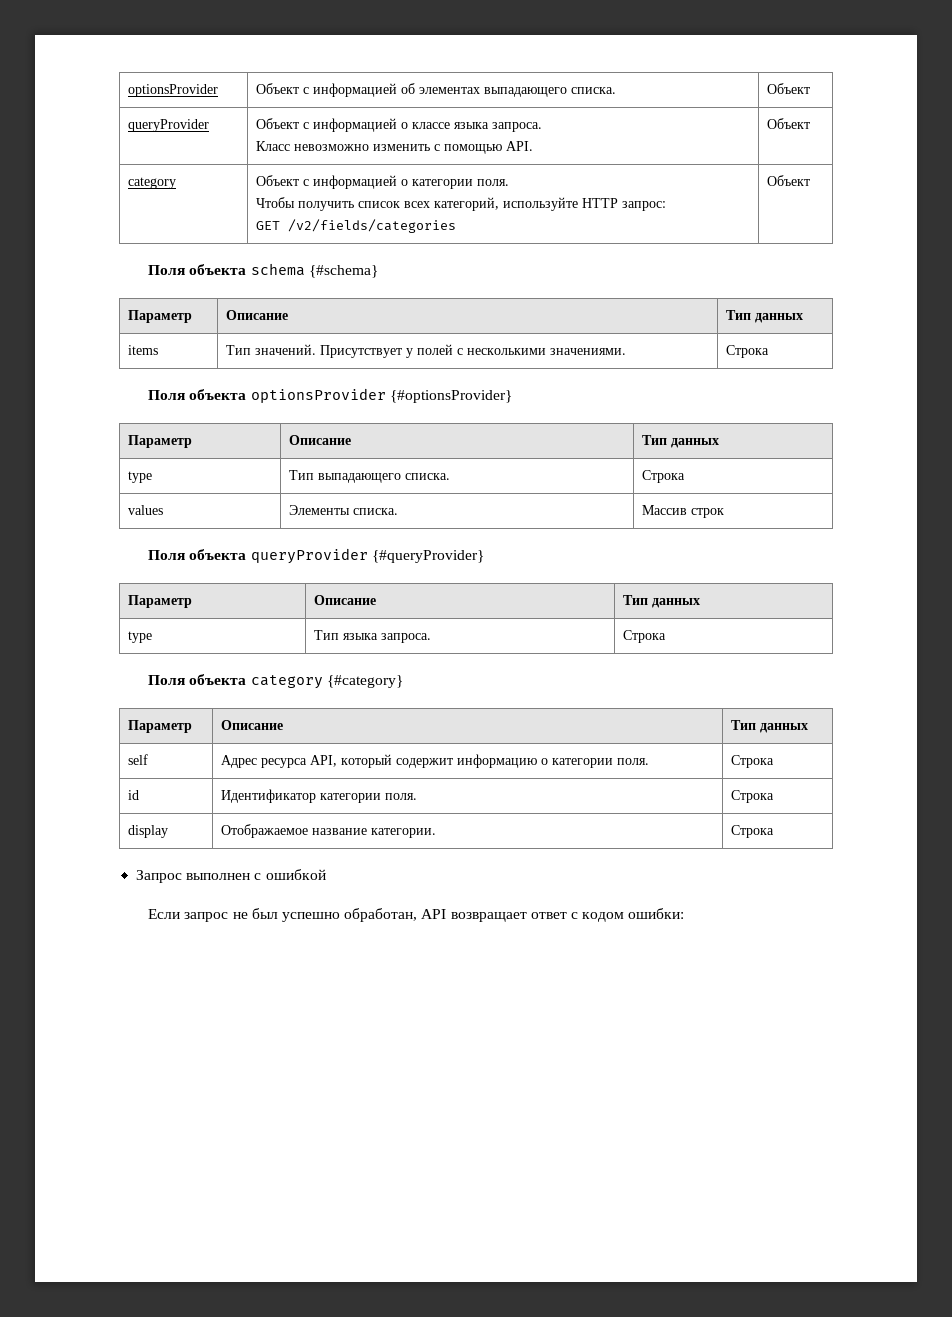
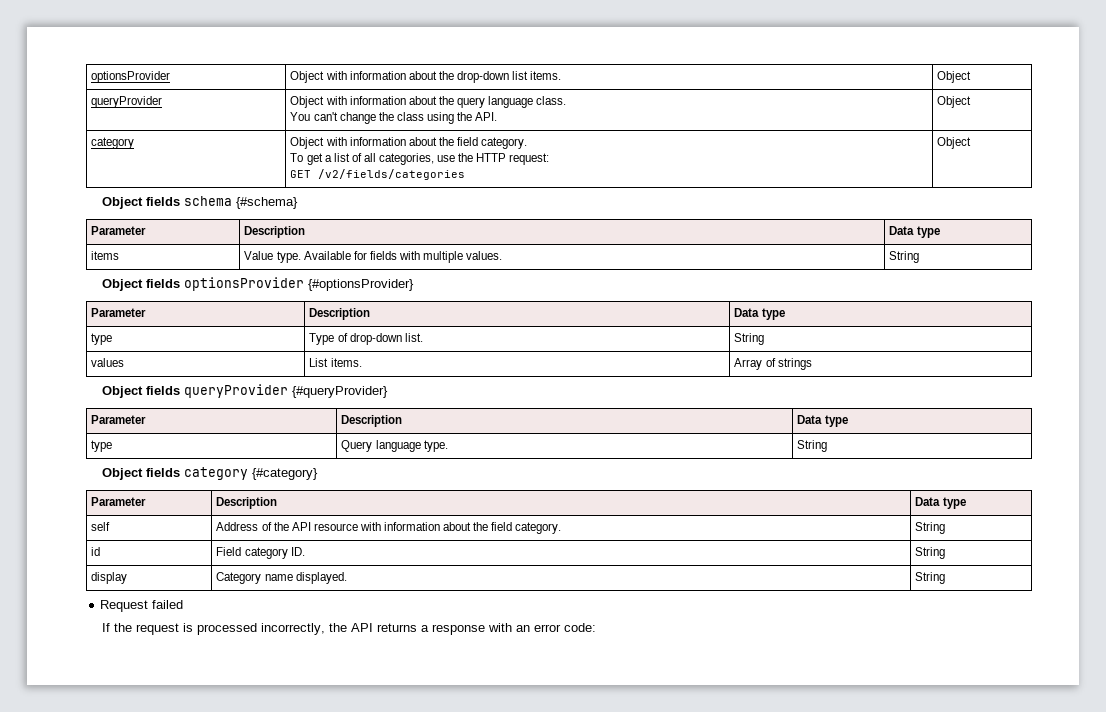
[256,83,617,97] [767,83,811,94] [128,119,210,132] [256,118,543,132] [256,141,503,154] Объект с информацией об элементах выпадающего списка. | Объект // queryProvider | Объект с информацией о классе языка запроса. // Класс невозможно изменить с помощью -> [290,71,562,83] [937,71,972,83] [91,96,163,108] [290,96,567,108] [290,112,473,124] Object with information about the drop-down list items. | Object // queryProvider | Object with information about the query language class. // You can't change the class using the
[767,118,811,129] Объект -> [937,96,972,108] Object
[256,175,510,189] [256,197,667,211] Объект с информацией о категории поля. // Чтобы получить список всех категорий, используйте HTTP запрос: -> [290,137,528,149] [290,153,550,165] Object with information about the field category. // To get a list of all categories, use the HTTP request:
[767,175,811,186] [148,264,247,275] Объект // Поля объекта -> [937,137,972,149] [102,197,181,209] Object // Object fields
[128,310,193,323] [226,310,289,320] [726,310,804,323] [128,345,159,355] [226,344,627,358] [726,345,770,358] [148,388,512,403] [128,435,193,448] [289,435,352,445] [642,435,720,448] [128,471,153,483] [289,470,451,483] [642,470,686,483] [128,505,164,515] [289,505,399,515] [642,505,725,518] [148,548,484,564] [128,595,193,608] [314,595,377,605] [623,595,701,608] [128,631,153,643] [314,630,432,643] [623,630,667,643] [148,674,403,689] [128,720,193,733] [221,720,284,730] [731,720,809,733] [128,754,149,765] [221,754,650,768] [731,755,775,768] [128,790,140,800] [221,789,418,803] [731,790,775,803] [128,825,169,838] [221,824,437,838] [731,825,775,838] [136,869,326,883] [148,908,685,922] Параметр | Описание | Тип данных // items | Тип значений. Присутствует у полей с несколькими значениями. | Строка // Поля объекта optionsProvider {#optionsProvider} // Параметр | Описание | Тип данных // type | Тип выпадающего списка. | Строка // values | Элементы списка. | Массив строк // Поля объекта queryProvider {#queryProvider} // Параметр | Описание | Тип данных // type | Тип языка запроса. | Строка // Поля объекта category {#category} // Параметр | Описание | Тип данных // self | Адрес ресурса API, который содержит информацию о категории поля. | Строка // id | Идентификатор категории поля. | Строка // display | Отображаемое название категории. | Строка // Запрос выполнен с ошибкой // Если запрос не был успешно обработан, API возвращает ответ с кодом ошибки: -> [91,226,147,235] [244,226,306,238] [889,226,940,238] [91,251,120,260] [244,251,503,263] [889,251,920,263] [102,277,415,291] [91,308,147,317] [309,308,371,320] [734,308,785,320] [91,333,113,345] [309,333,423,345] [734,333,765,345] [91,358,125,367] [309,358,362,367] [734,358,812,370] [102,384,389,398] [91,415,147,424] [341,415,403,427] [797,415,848,427] [91,440,113,452] [341,440,448,452] [797,440,828,452] [102,467,319,480] [91,497,147,506] [216,497,278,509] [915,497,966,509] [91,522,111,531] [216,522,562,534] [915,522,946,534] [91,547,101,556] [216,547,305,559] [915,547,946,559] [91,572,128,584] [216,572,347,584] [915,572,946,584] [100,600,184,612] [102,623,597,635] Parameter | Description | Data type // items | Value type. Available for fields with multiple values. | String // Object fields optionsProvider {#optionsProvider} // Parameter | Description | Data type // type | Type of drop-down list. | String // values | List items. | Array of strings // Object fields queryProvider {#queryProvider} // Parameter | Description | Data type // type | Query language type. | String // Object fields category {#category} // Parameter | Description | Data type // self | Address of the API resource with information about the field category. | String // id | Field category ID. | String // display | Category name displayed. | String // Request failed // If the request is processed incorrectly, the API returns a response with an error code:

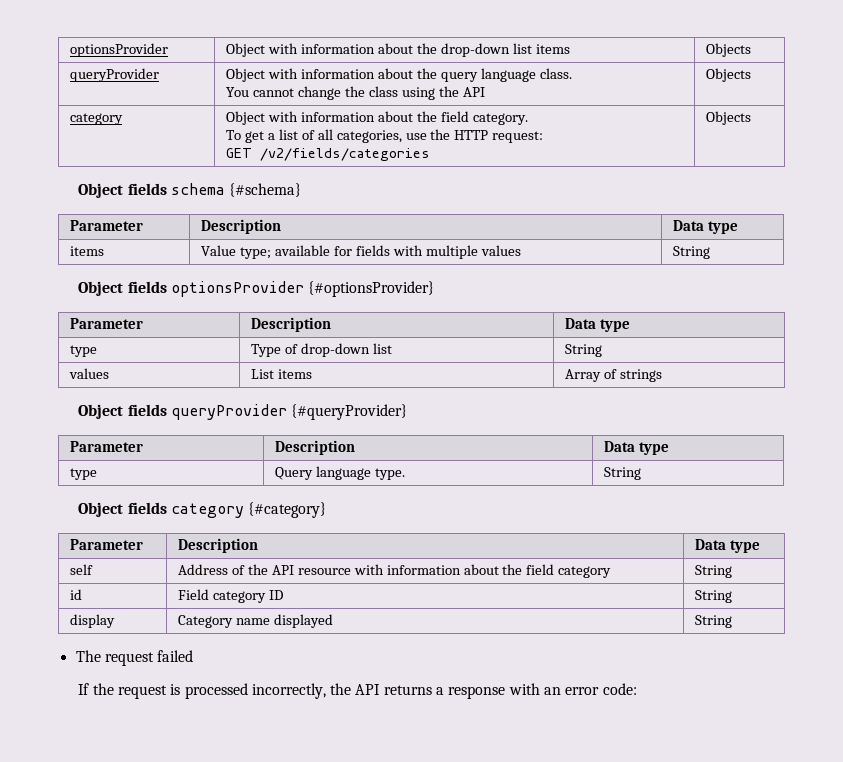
[530,71,562,80] [937,71,972,83] items. | Object -> [535,44,570,54] [706,43,752,57] items | Objects
[313,112,338,121] can't -> [253,88,295,97] cannot
[475,112,498,121] [937,96,972,108] API. | Object -> [462,87,485,97] [706,68,752,82] API | Objects
[937,137,972,149] Object -> [706,111,752,125] Objects
[276,251,351,263] type. Available -> [240,245,330,259] type; available
[466,251,503,260] values. -> [480,245,521,256] values
[404,333,423,342] list. -> [372,343,392,354] list
[330,358,362,367] items. -> [278,369,313,379] items
[515,522,562,534] category. -> [558,566,612,578] category
[290,547,305,556] ID. -> [268,590,283,600] ID
[295,572,347,584] [915,572,946,584] [100,600,149,612] displayed. | String // Request -> [273,614,333,628] [695,615,733,628] [75,650,154,666] displayed | String // The request

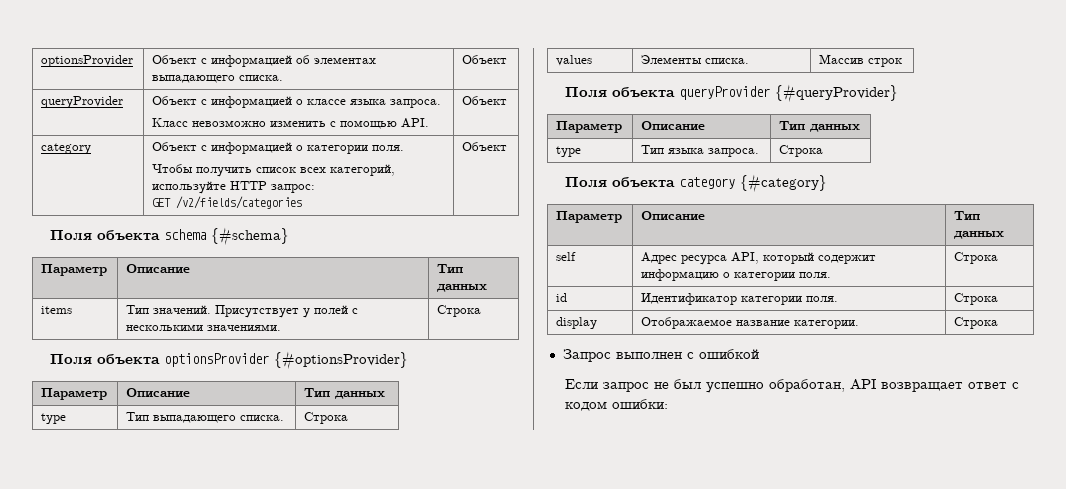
[226,43,570,57] [706,43,752,57] [70,68,160,82] [226,68,572,82] [226,86,485,100] [706,68,752,82] [70,113,124,125] [226,111,528,125] [226,129,544,143] Object with information about the drop-down list items | Objects // queryProvider | Object with information about the query language class. // You cannot change the class using the API | Objects // category | Object with information about the field category. // To get a list of all categories, use the HTTP request: -> [152,55,377,67] [152,75,284,83] [462,55,508,64] [41,96,124,108] [152,96,442,108] [152,118,430,129] [462,96,508,105] [41,143,92,154] [152,142,405,154] [152,164,396,177] [152,181,316,194] Объект с информацией об элементах выпадающего списка. | Объект // queryProvider | Объект с информацией о классе языка запроса. // Класс невозможно изменить с помощью API. | Объект // category | Объект с информацией о категории поля. // Чтобы получить список всех категорий, используйте HTTP запрос:
[706,111,752,125] [78,183,167,198] Objects // Object fields -> [462,142,508,151] [49,230,160,240] Объект // Поля объекта
[70,220,144,231] [201,219,282,234] [673,220,739,234] [70,246,105,256] [201,245,521,259] [673,246,711,259] [78,281,435,297] [70,318,144,329] [251,317,332,332] [565,318,631,332] [70,345,98,357] [251,343,392,357] [565,344,603,357] [69,368,110,379] [251,369,313,379] [565,369,662,382] [78,404,408,420] [70,441,144,452] [275,440,356,455] [604,441,670,455] [70,468,98,480] [275,466,405,480] [604,467,642,480] [78,502,327,518] [70,539,144,550] [178,538,259,553] [695,539,761,553] [70,564,94,575] [178,564,612,578] [695,565,733,578] [70,589,83,600] [178,589,283,603] [695,590,733,603] [70,614,116,628] [178,614,333,628] [695,615,733,628] [75,650,194,666] [78,683,637,699] Parameter | Description | Data type // items | Value type; available for fields with multiple values | String // Object fields optionsProvider {#optionsProvider} // Parameter | Description | Data type // type | Type of drop-down list | String // values | List items | Array of strings // Object fields queryProvider {#queryProvider} // Parameter | Description | Data type // type | Query language type. | String // Object fields category {#category} // Parameter | Description | Data type // self | Address of the API resource with information about the field category | String // id | Field category ID | String // display | Category name displayed | String // The request failed // If the request is processed incorrectly, the API returns a response with an error code: -> [41,264,108,276] [126,264,191,273] [437,264,464,274] [437,284,488,292] [41,306,73,314] [126,305,359,318] [126,324,282,331] [437,305,482,317] [49,351,408,370] [41,388,108,400] [126,388,191,397] [304,388,386,399] [41,413,67,424] [126,412,285,423] [304,412,349,424] [556,55,593,66] [641,55,750,64] [819,54,903,67] [564,84,898,103] [556,121,623,133] [641,121,706,130] [779,121,861,132] [556,146,582,157] [641,145,760,157] [779,145,824,157] [564,174,827,193] [556,211,623,223] [641,211,706,220] [954,211,981,221] [954,231,1005,239] [556,252,577,261] [641,252,877,265] [641,269,832,281] [954,252,999,264] [556,293,568,302] [641,293,839,305] [954,293,999,305] [556,317,598,329] [641,317,860,329] [954,317,999,329] [562,349,759,362] [564,379,1019,393] [564,399,668,411] Параметр | Описание | Тип данных // items | Тип значений. Присутствует у полей с несколькими значениями. | Строка // Поля объекта optionsProvider {#optionsProvider} // Параметр | Описание | Тип данных // type | Тип выпадающего списка. | Строка // values | Элементы списка. | Массив строк // Поля объекта queryProvider {#queryProvider} // Параметр | Описание | Тип данных // type | Тип языка запроса. | Строка // Поля объекта category {#category} // Параметр | Описание | Тип данных // self | Адрес ресурса API, который содержит информацию о категории поля. | Строка // id | Идентификатор категории поля. | Строка // display | Отображаемое название категории. | Строка // Запрос выполнен с ошибкой // Если запрос не был успешно обработан, API возвращает ответ с кодом ошибки:

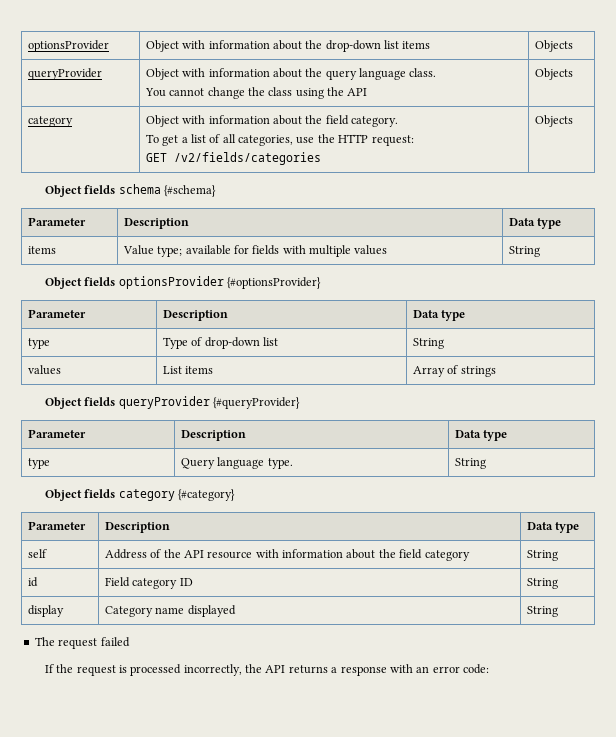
[152,55,377,67] [152,75,284,83] [462,55,508,64] [41,96,124,108] [152,96,442,108] [152,118,430,129] [462,96,508,105] [41,143,92,154] [152,142,405,154] [152,164,396,177] [152,181,316,194] Объект с информацией об элементах выпадающего списка. | Объект // queryProvider | Объект с информацией о классе языка запроса. // Класс невозможно изменить с помощью API. | Объект // category | Объект с информацией о категории поля. // Чтобы получить список всех категорий, используйте HTTP запрос: -> [145,40,431,52] [534,40,573,52] [27,68,102,80] [145,68,437,80] [144,87,368,99] [534,68,573,80] [27,116,73,127] [145,115,399,127] [145,134,414,146] Object with information about the drop-down list items | Objects // queryProvider | Object with information about the query language class. // You cannot change the class using the API | Objects // category | Object with information about the field category. // To get a list of all categories, use the HTTP request:
[462,142,508,151] [49,230,160,240] Объект // Поля объекта -> [534,115,573,127] [44,185,116,197] Objects // Object fields
[41,264,108,276] [126,264,191,273] [437,264,464,274] [437,284,488,292] [41,306,73,314] [126,305,359,318] [126,324,282,331] [437,305,482,317] [49,351,408,370] [41,388,108,400] [126,388,191,397] [304,388,386,399] [41,413,67,424] [126,412,285,423] [304,412,349,424] [556,55,593,66] [641,55,750,64] [819,54,903,67] [564,84,898,103] [556,121,623,133] [641,121,706,130] [779,121,861,132] [556,146,582,157] [641,145,760,157] [779,145,824,157] [564,174,827,193] [556,211,623,223] [641,211,706,220] [954,211,981,221] [954,231,1005,239] [556,252,577,261] [641,252,877,265] [641,269,832,281] [954,252,999,264] [556,293,568,302] [641,293,839,305] [954,293,999,305] [556,317,598,329] [641,317,860,329] [954,317,999,329] [562,349,759,362] [564,379,1019,393] [564,399,668,411] Параметр | Описание | Тип данных // items | Тип значений. Присутствует у полей с несколькими значениями. | Строка // Поля объекта optionsProvider {#optionsProvider} // Параметр | Описание | Тип данных // type | Тип выпадающего списка. | Строка // values | Элементы списка. | Массив строк // Поля объекта queryProvider {#queryProvider} // Параметр | Описание | Тип данных // type | Тип языка запроса. | Строка // Поля объекта category {#category} // Параметр | Описание | Тип данных // self | Адрес ресурса API, который содержит информацию о категории поля. | Строка // id | Идентификатор категории поля. | Строка // display | Отображаемое название категории. | Строка // Запрос выполнен с ошибкой // Если запрос не был успешно обработан, API возвращает ответ с кодом ошибки: -> [27,217,86,226] [123,218,189,229] [508,218,562,229] [27,246,56,254] [122,245,388,257] [508,246,540,257] [44,276,321,289] [27,309,86,318] [162,310,228,321] [412,310,466,321] [27,338,50,349] [162,337,278,349] [412,338,444,349] [27,365,61,375] [162,366,214,374] [412,365,496,377] [44,396,300,409] [27,429,86,438] [180,430,246,441] [454,430,508,441] [27,458,50,469] [180,457,293,469] [454,458,486,469] [44,489,235,501] [27,521,86,530] [104,522,170,533] [526,522,580,533] [27,549,47,558] [104,549,470,561] [526,550,558,561] [27,577,38,587] [104,577,193,589] [526,578,558,589] [27,605,64,617] [104,605,236,617] [526,606,558,617] [34,637,130,649] [44,664,490,676] Parameter | Description | Data type // items | Value type; available for fields with multiple values | String // Object fields optionsProvider {#optionsProvider} // Parameter | Description | Data type // type | Type of drop-down list | String // values | List items | Array of strings // Object fields queryProvider {#queryProvider} // Parameter | Description | Data type // type | Query language type. | String // Object fields category {#category} // Parameter | Description | Data type // self | Address of the API resource with information about the field category | String // id | Field category ID | String // display | Category name displayed | String // The request failed // If the request is processed incorrectly, the API returns a response with an error code:

